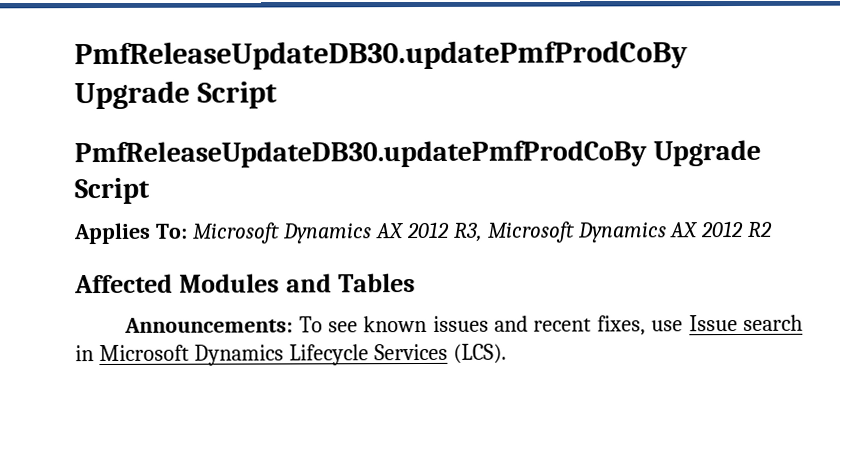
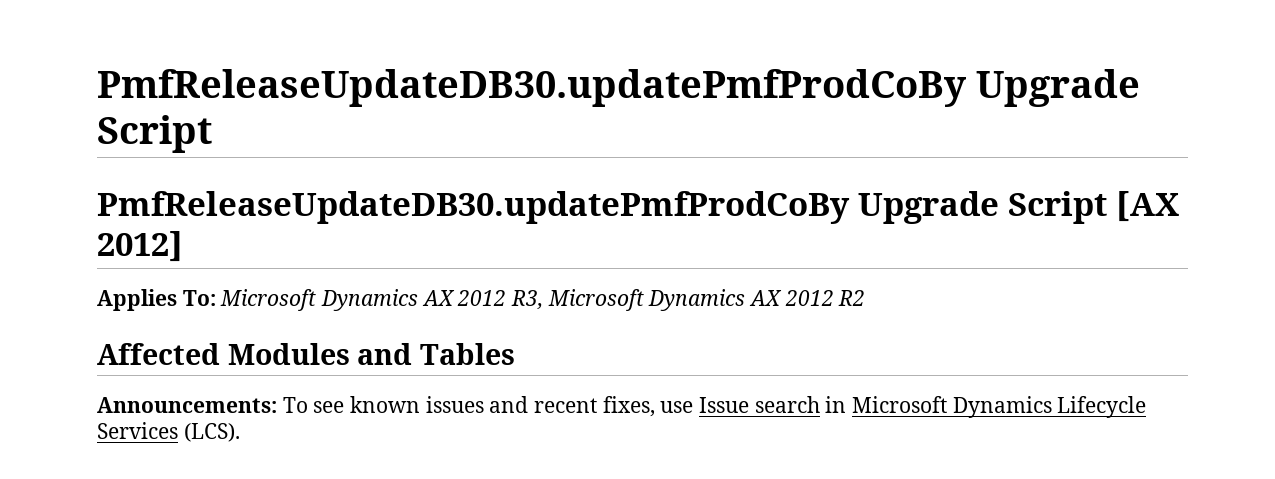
(150, 191) none -> [1116,191,1179,222] [97,231,183,262] [AX 2012]

